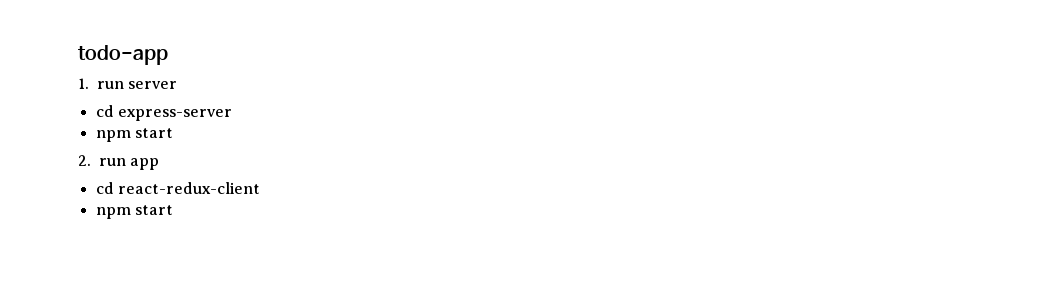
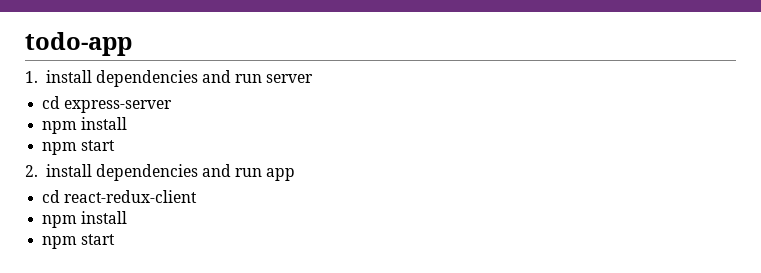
(89, 83) none -> [45,70,232,87] install dependencies and
(232, 115) none -> [42,117,128,134] // npm install
(91, 160) none -> [45,164,232,181] install dependencies and
(260, 188) none -> [42,211,128,228] // npm install

